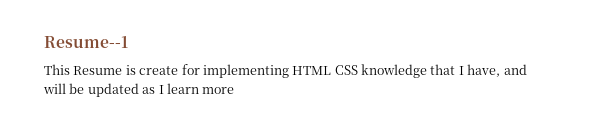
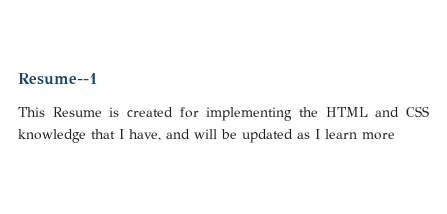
[139,66,179,75] create -> [127,107,173,117] created
[292,66,332,75] HTML -> [299,107,400,117] the HTML and

